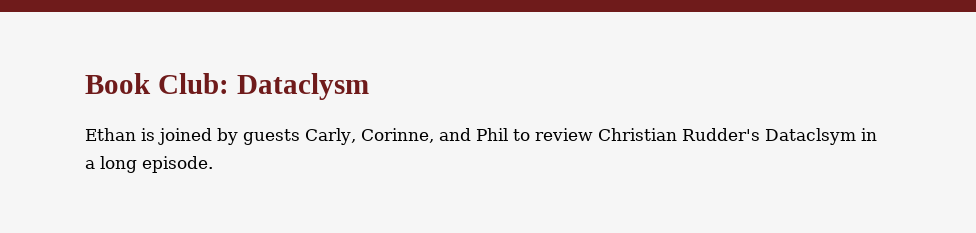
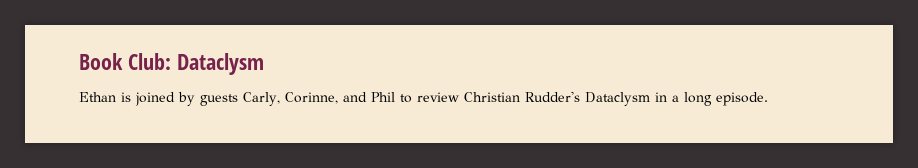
[764,128,856,145] Dataclsym -> [584,92,650,106] Dataclysm

